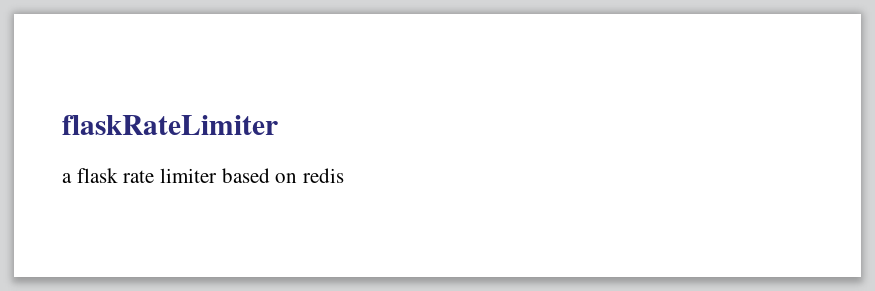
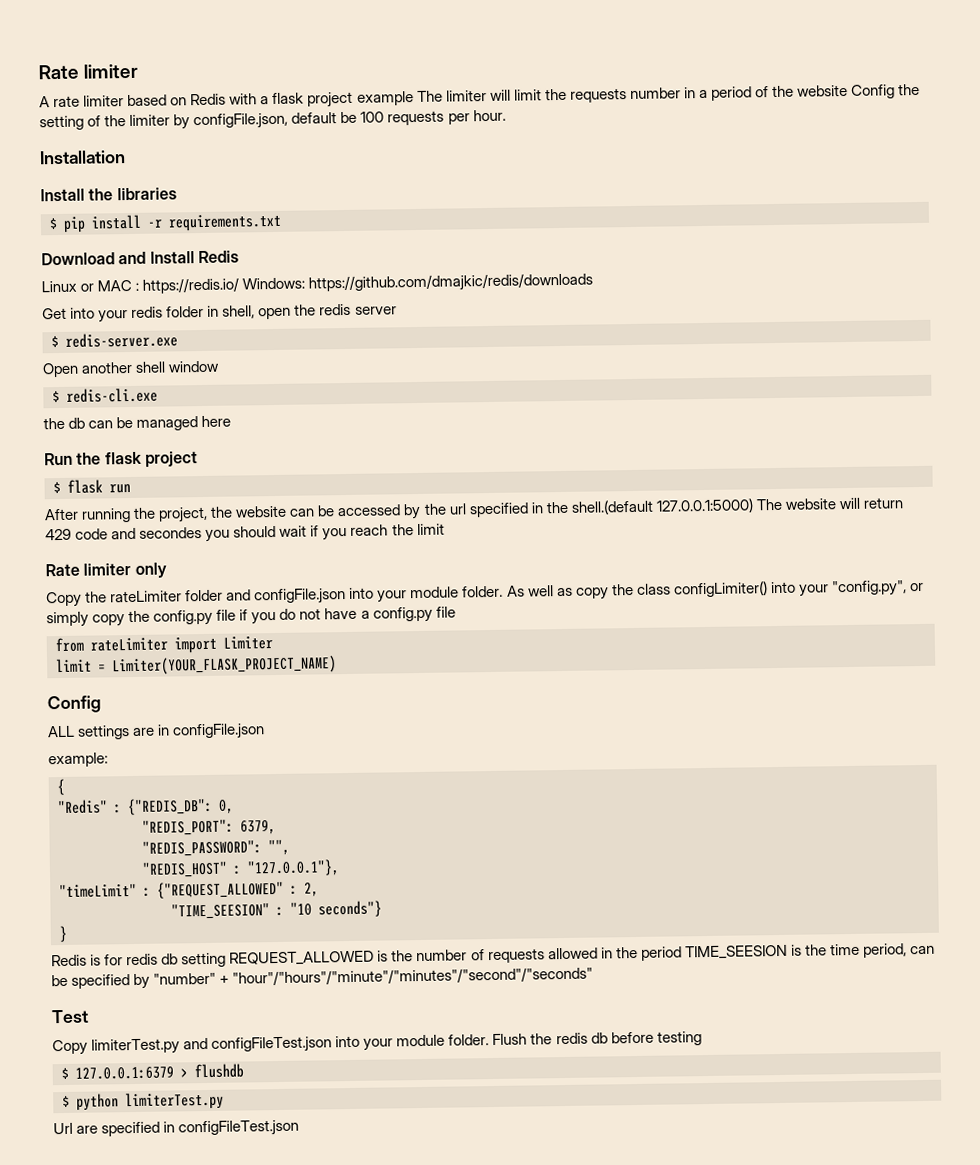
[62,115,278,135] [62,168,118,183] flaskRateLimiter // a flask -> [38,63,139,80] [39,96,50,108] Rate limiter // A
[303,168,345,183] redis -> [190,83,921,108] [39,109,506,131] [39,150,126,165] [40,187,177,202] [49,213,282,233] [41,250,239,266] [41,272,594,294] [42,303,397,323] [51,332,178,348] [42,360,221,378] [52,387,158,403] [43,415,232,431] [44,451,198,468] [53,479,131,494] [44,497,904,523] [45,523,445,542] [45,562,167,578] [46,580,924,608] [46,606,456,628] [55,636,273,654] [56,655,337,676] [47,695,101,714] [47,723,266,740] [48,752,108,768] [57,778,65,796] [57,797,234,816] [142,819,276,836] [142,839,290,857] [142,859,340,878] [59,880,319,899] [171,900,382,920] [59,925,67,943] [51,943,936,968] [51,966,594,990] [51,1009,89,1024] [52,1031,702,1056] [61,1063,244,1080] [62,1091,224,1111] [53,1119,300,1137] Redis with a flask project example The limiter will limit the requests number in a period of the website Config the setting of the limiter by configFile.json, default be 100 requests per hour. // Installation // Install the libraries // $ pip install -r requirements.txt // Download and Install Redis // Linux or MAC : https://redis.io/ Windows: https://github.com/dmajkic/redis/downloads // Get into your redis folder in shell, open the redis server // $ redis-server.exe // Open another shell window // $ redis-cli.exe // the db can be managed here // Run the flask project // $ flask run // After running the project, the website can be accessed by the url specified in the shell.(default 127.0.0.1:5000) The website will return 429 code and secondes you should wait if you reach the limit // Rate limiter only // Copy the rateLimiter folder and configFile.json into your module folder. As well as copy the class configLimiter() into your "config.py", or simply copy the config.py file if you do not have a config.py file // from rateLimiter import Limiter // limit = Limiter(YOUR_FLASK_PROJECT_NAME) // Config // ALL settings are in configFile.json // example: // { // "Redis" : {"REDIS_DB": 0, // "REDIS_PORT": 6379, // "REDIS_PASSWORD": "", // "REDIS_HOST" : "127.0.0.1"}, // "timeLimit" : {"REQUEST_ALLOWED" : 2, // "TIME_SEESION" : "10 seconds"} // } // Redis is for redis db setting REQUEST_ALLOWED is the number of requests allowed in the period TIME_SEESION is the time period, can be specified by "number" + "hour"/"hours"/"minute"/"minutes"/"second"/"seconds" // Test // Copy limiterTest.py and configFileTest.json into your module folder. Flush the redis db before testing // $ 127.0.0.1:6379 > flushdb // $ python limiterTest.py // Url are specified in configFileTest.json

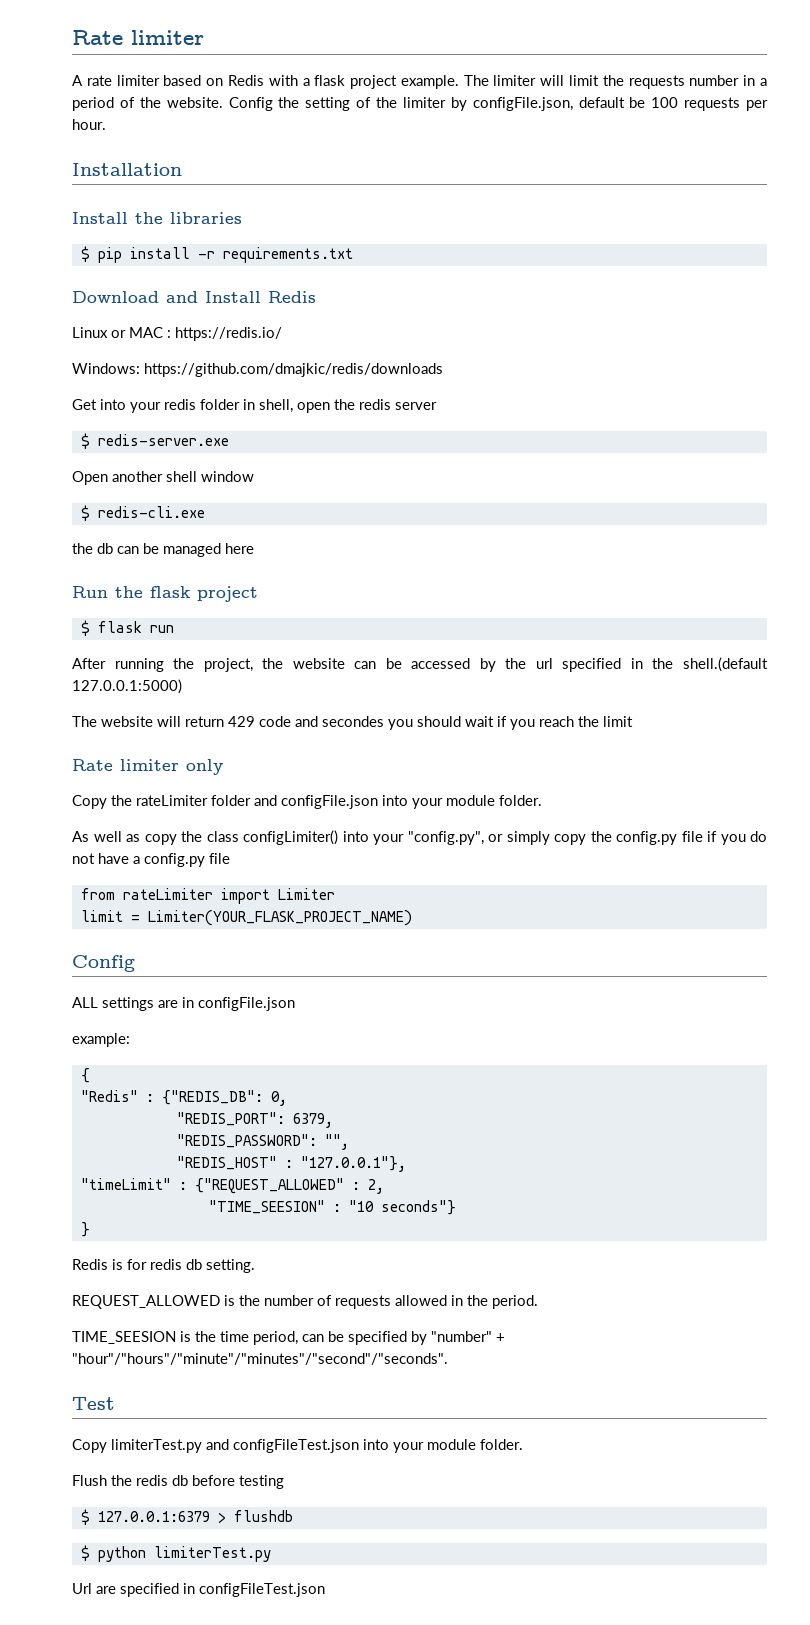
[356,91,414,106] example -> [400,75,459,89] example.
[797,84,849,97] website -> [166,97,223,108] website.
(240, 285) none -> (282, 334) //
(754, 506) none -> (182, 686) //
(504, 591) none -> (542, 800) //
[181,952,227,968] setting -> [206,1259,255,1273] setting. //
[640,946,682,961] period -> [492,1295,538,1309] period. //
[232,966,594,986] "hour"/"hours"/"minute"/"minutes"/"second"/"seconds" -> [72,1353,448,1365] "hour"/"hours"/"minute"/"minutes"/"second"/"seconds".
(490, 1040) none -> (523, 1444) //

